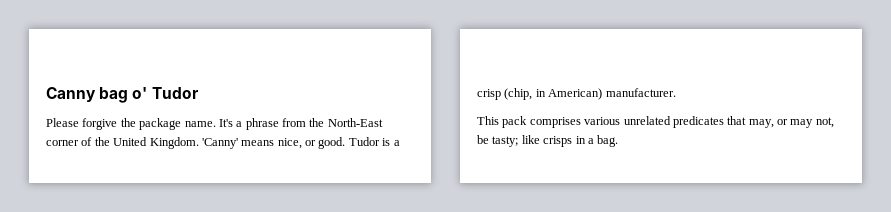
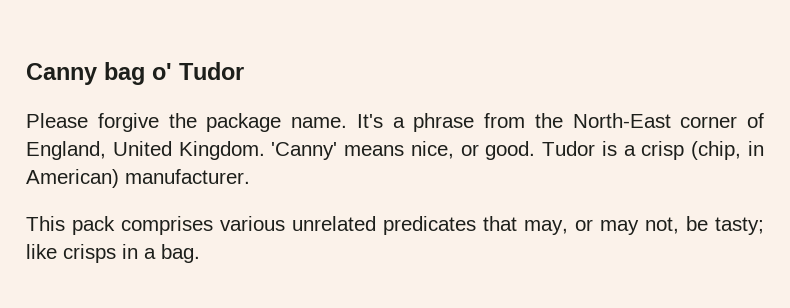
[94,137,110,146] the -> [26,141,106,160] England,

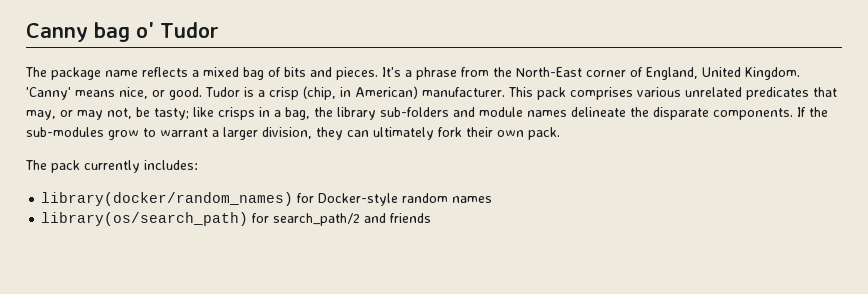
[26,113,347,132] Please forgive the package name. -> [25,67,378,80] The package name reflects a mixed bag of bits and pieces.
(250, 176) // -> (505, 92) none
[161,244,200,263] bag. -> [285,107,828,120] [26,127,560,140] [25,160,198,173] [41,192,493,206] [41,212,432,226] bag, the library sub-folders and module names delineate the disparate components. If the sub-modules grow to warrant a larger division, they can ultimately fork their own pack. // The pack currently includes: // library(docker/random_names) for Docker-style random names // library(os/search_path) for search_path/2 and friends

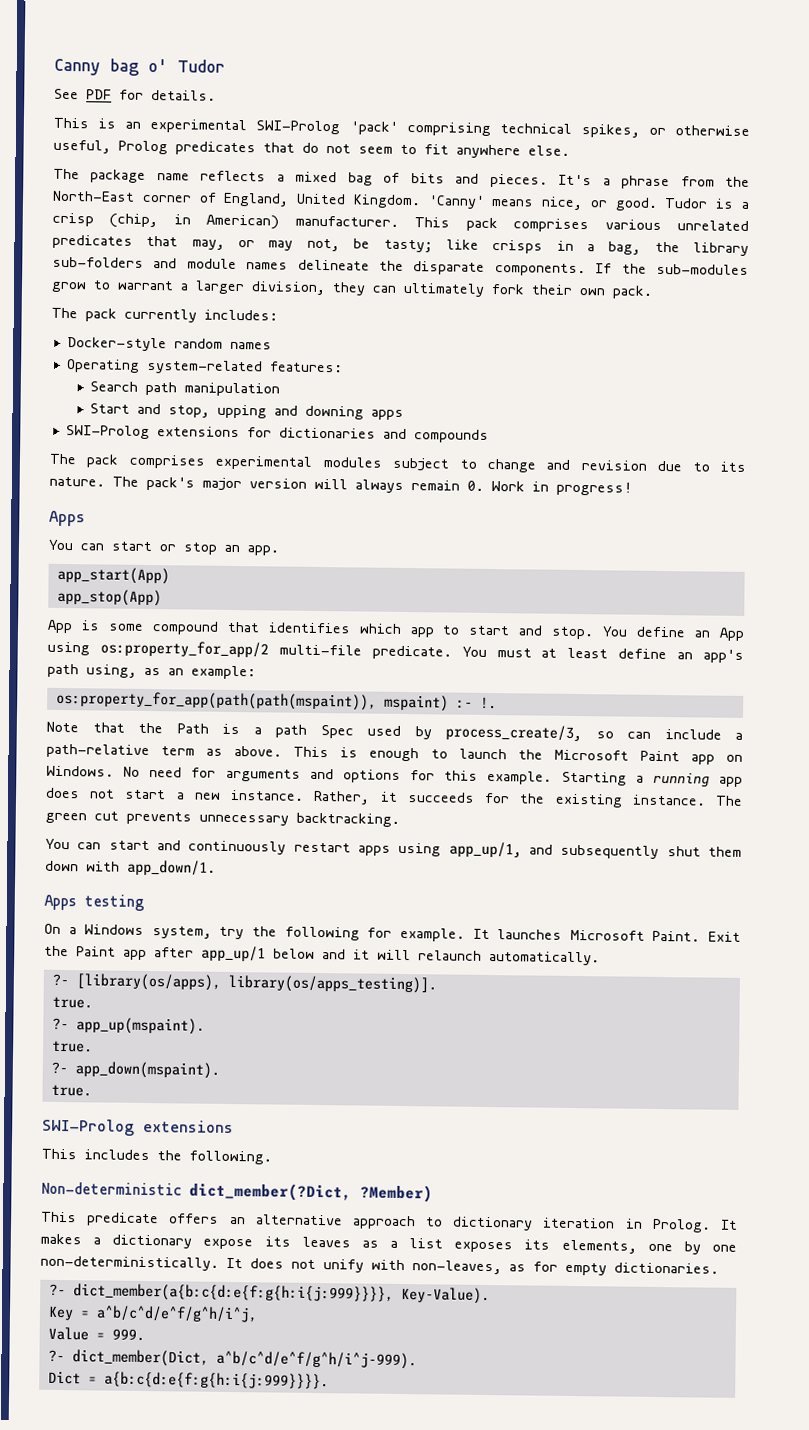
(219, 30) none -> [54,88,216,101] [53,117,751,138] [53,139,570,159] // See PDF for details. // This is an experimental SWI-Prolog 'pack' comprising technical spikes, or otherwise useful, Prolog predicates that do not seem to fit anywhere else.
[41,192,315,206] library(docker/random_names) for -> (278, 315) none
[41,212,432,226] library(os/search_path) for search_path/2 and friends -> [65,359,343,375] [89,381,280,397] [89,403,404,420] [65,425,489,443] [49,453,746,473] [49,476,632,496] [49,510,86,527] [48,539,279,556] [56,566,170,585] [56,588,162,607] [47,619,745,641] [47,640,744,663] [47,663,256,680] [55,690,497,712] [46,721,743,742] [46,743,744,765] [46,765,743,787] [46,787,743,808] [45,811,400,827] [45,838,742,859] [45,859,216,876] [44,894,144,911] [44,923,742,942] [44,945,600,966] [51,973,437,994] [51,996,93,1009] [51,1017,205,1035] [51,1040,93,1053] [50,1061,220,1079] [50,1084,92,1097] [42,1118,234,1136] [41,1148,272,1165] [41,1181,433,1203] [41,1211,738,1233] [40,1233,737,1255] [40,1255,719,1276] [48,1283,490,1305] [47,1305,258,1323] [47,1326,145,1342] [47,1349,417,1370] [47,1370,329,1390] Operating system-related features: // Search path manipulation // Start and stop, upping and downing apps // SWI-Prolog extensions for dictionaries and compounds // The pack comprises experimental modules subject to change and revision due to its nature. The pack's major version will always remain 0. Work in progress! // Apps // You can start or stop an app. // app_start(App) // app_stop(App) // App is some compound that identifies which app to start and stop. You define an App using os:property_for_app/2 multi-file predicate. You must at least define an app's path using, as an example: // os:property_for_app(path(path(mspaint)), mspaint) :- !. // Note that the Path is a path Spec used by process_create/3, so can include a path-relative term as above. This is enough to launch the Microsoft Paint app on Windows. No need for arguments and options for this example. Starting a running app does not start a new instance. Rather, it succeeds for the existing instance. The green cut prevents unnecessary backtracking. // You can start and continuously restart apps using app_up/1, and subsequently shut them down with app_down/1. // Apps testing // On a Windows system, try the following for example. It launches Microsoft Paint. Exit the Paint app after app_up/1 below and it will relaunch automatically. // ?- [library(os/apps), library(os/apps_testing)]. // true. // ?- app_up(mspaint). // true. // ?- app_down(mspaint). // true. // SWI-Prolog extensions // This includes the following. // Non-deterministic dict_member(?Dict, ?Member) // This predicate offers an alternative approach to dictionary iteration in Prolog. It makes a dictionary expose its leaves as a list exposes its elements, one by one non-deterministically. It does not unify with non-leaves, as for empty dictionaries. // ?- dict_member(a{b:c{d:e{f:g{h:i{j:999}}}}, Key-Value). // Key = a^b/c^d/e^f/g^h/i^j, // Value = 999. // ?- dict_member(Dict, a^b/c^d/e^f/g^h/i^j-999). // Dict = a{b:c{d:e{f:g{h:i{j:999}}}}.

